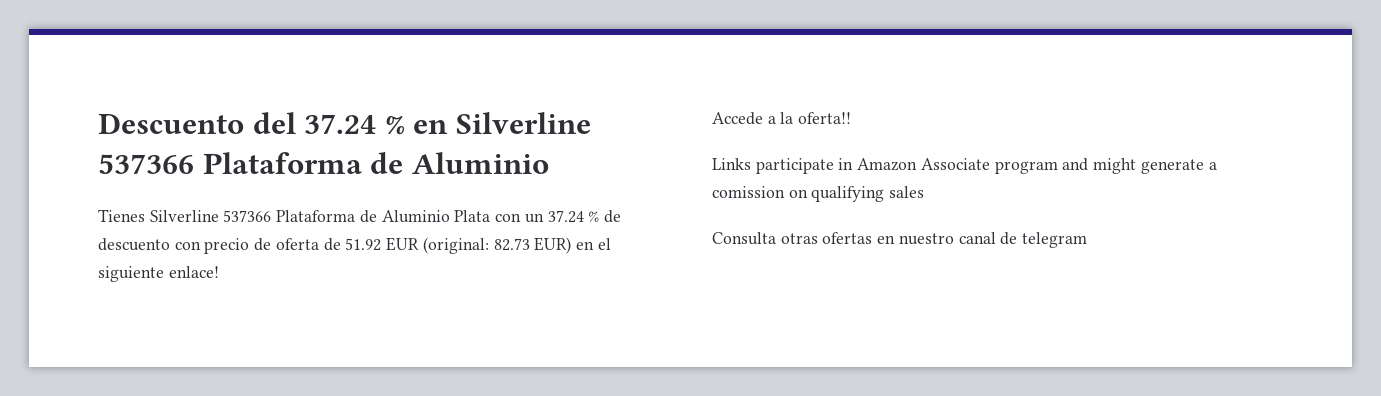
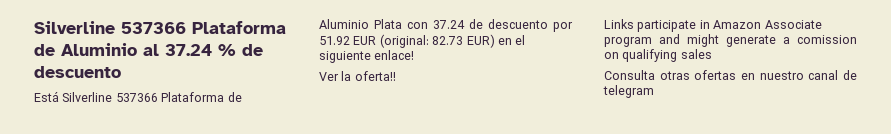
[98,112,591,135] [98,152,549,174] [98,209,145,222] Descuento del 37.24 % en Silverline 537366 Plataforma de Aluminio // Tienes -> [34,21,286,34] [34,43,263,56] [34,66,121,78] [34,91,59,102] Silverline 537366 Plataforma de Aluminio al 37.24 % de descuento // Está
[524,210,621,223] [98,238,341,254] un 37.24 % de descuento con precio de oferta de -> [433,19,573,32] 37.24 de descuento por
[712,112,776,125] Accede a -> [319,72,339,81] Ver

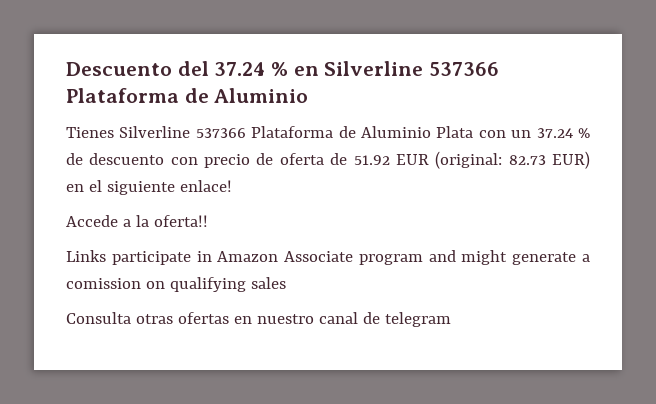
[34,21,286,34] [34,43,263,56] [34,66,121,78] [34,91,59,102] Silverline 537366 Plataforma de Aluminio al 37.24 % de descuento // Está -> [66,61,500,76] [66,88,309,103] [66,127,114,138] Descuento del 37.24 % en Silverline 537366 Plataforma de Aluminio // Tienes
[433,19,573,32] 37.24 de descuento por -> [511,128,590,138] [66,153,348,168] un 37.24 % de descuento con precio de oferta de
[319,72,339,81] Ver -> [66,215,131,227] Accede a

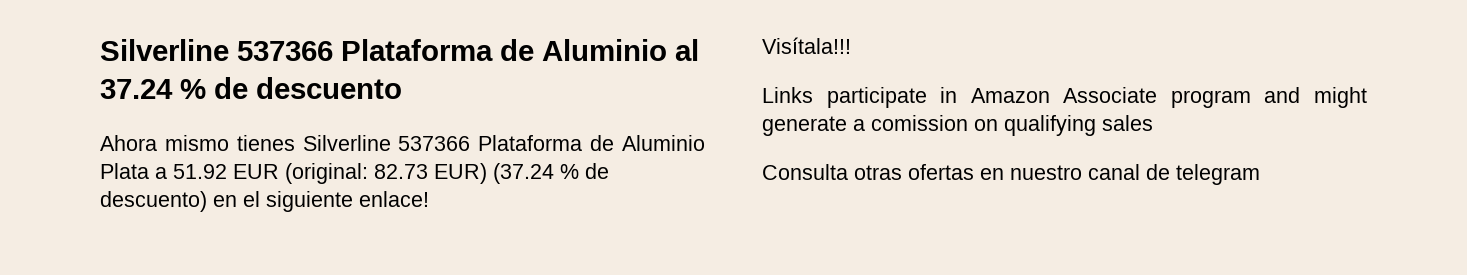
[66,61,500,76] [66,88,309,103] [66,127,114,138] Descuento del 37.24 % en Silverline 537366 Plataforma de Aluminio // Tienes -> [100,39,699,61] [100,77,402,99] [100,135,295,151] Silverline 537366 Plataforma de Aluminio al 37.24 % de descuento // Ahora mismo tienes
[478,128,590,138] [66,153,348,168] con un 37.24 % de descuento con precio de oferta de -> [155,167,167,179] a
(591, 160) none -> [493,163,609,184] [100,191,207,212] (37.24 % de descuento)
[66,215,208,227] Accede a la oferta!! -> [762,37,851,54] Visítala!!!

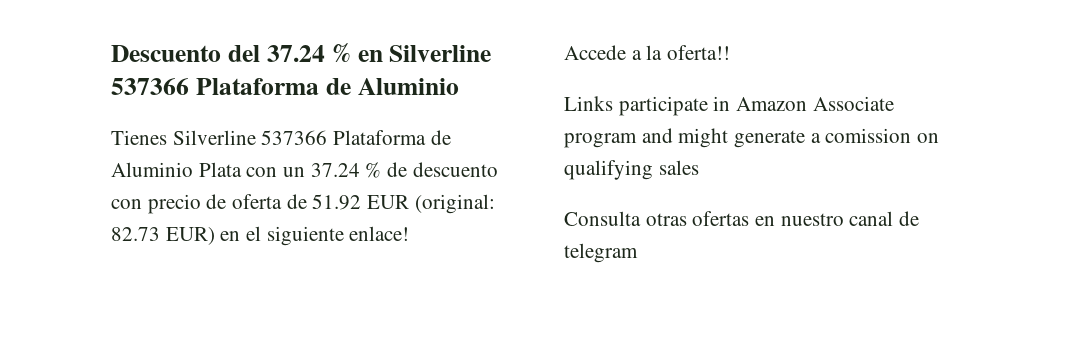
[100,39,699,61] [100,77,402,99] [100,135,295,151] Silverline 537366 Plataforma de Aluminio al 37.24 % de descuento // Ahora mismo tienes -> [111,43,492,62] [111,78,459,95] [111,130,167,145] Descuento del 37.24 % en Silverline 537366 Plataforma de Aluminio // Tienes
[155,167,167,179] a -> [246,162,498,178] [111,194,307,214] con un 37.24 % de descuento con precio de oferta de
[493,163,609,184] [100,191,207,212] (37.24 % de descuento) -> (215, 236) none
[762,37,851,54] Visítala!!! -> [564,45,731,60] Accede a la oferta!!

